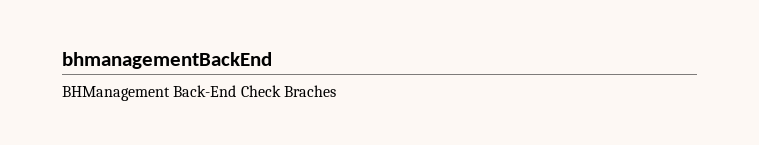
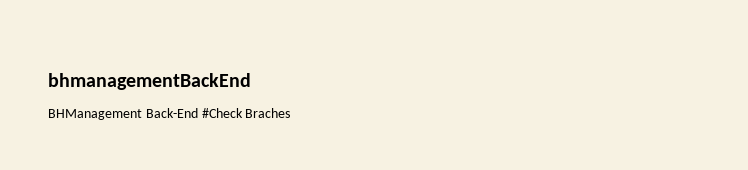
[240,85,281,97] Check -> [201,108,243,118] #Check

